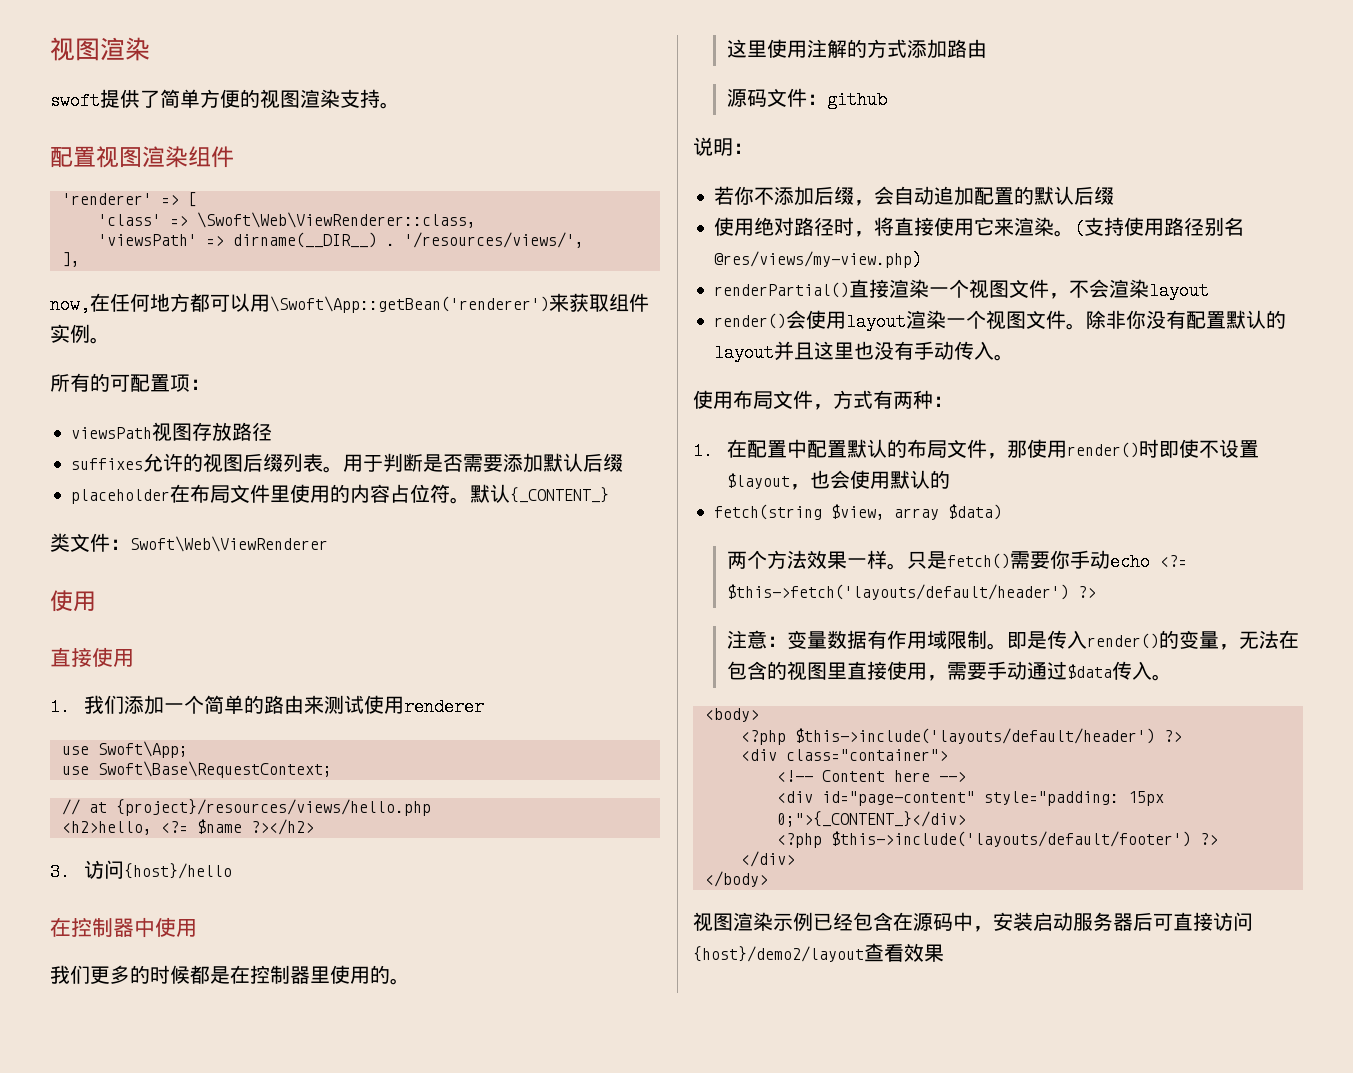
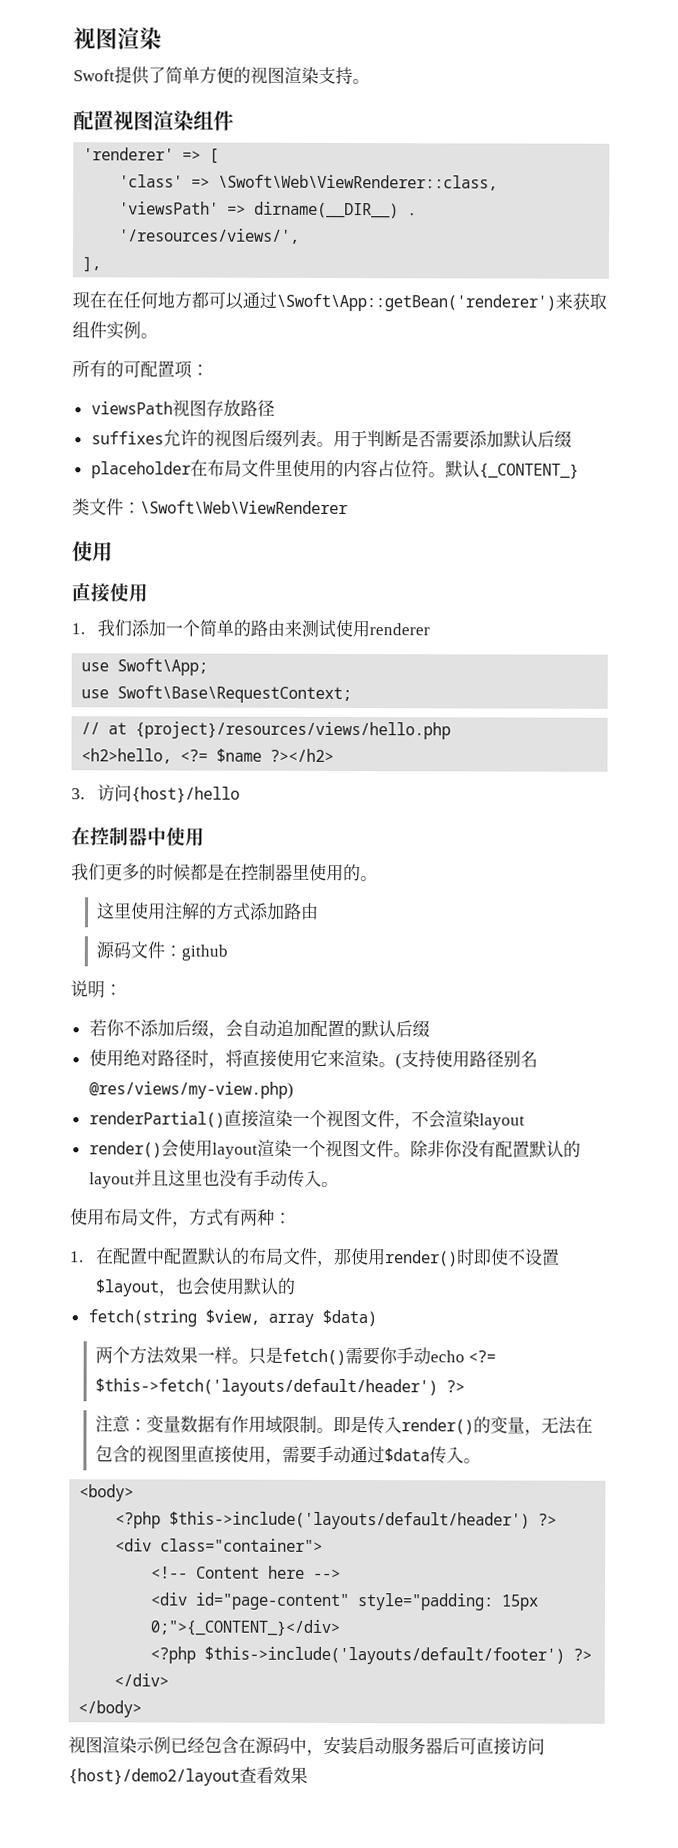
[50,92,100,110] swoft -> [73,69,115,82] Swoft
[50,296,90,314] now, -> [72,291,107,309] 现在
[250,294,270,312] 用 -> [242,291,277,309] 通过
[130,536,328,552] Swoft\Web\ViewRenderer -> [140,500,348,515] \Swoft\Web\ViewRenderer

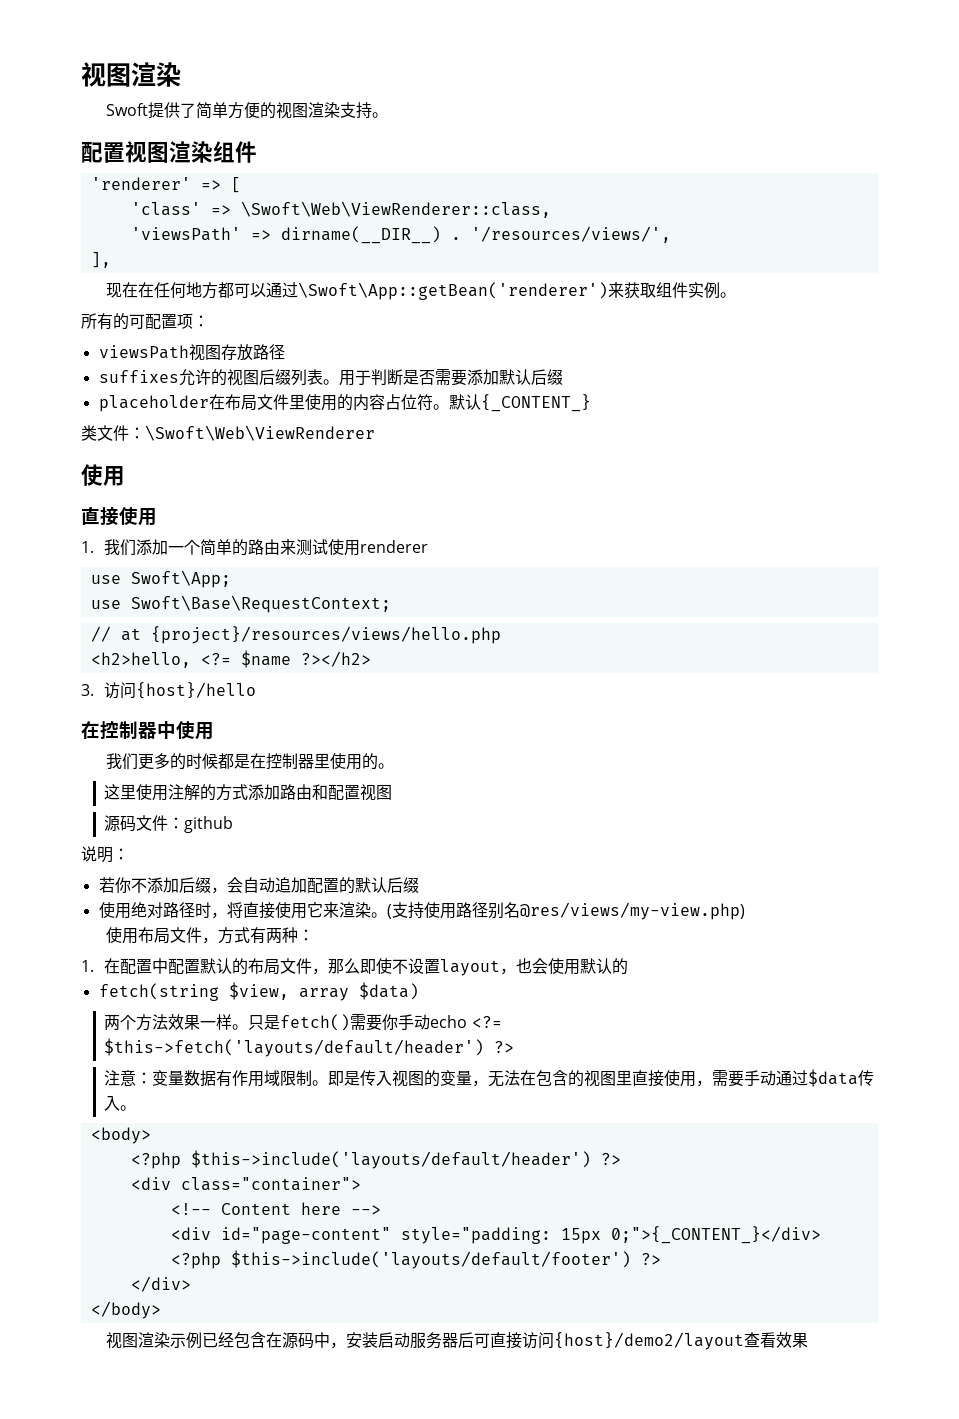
(319, 911) none -> [312,784,393,801] 和配置视图
[88,1109,525,1130] [88,1139,581,1159] [88,1169,339,1189] // renderPartial()直接渲染一个视图文件，不会渲染layout // render()会使用layout渲染一个视图文件。除非你没有配置默认的layout并且这里也没有手动传入。 -> (745, 911) none
[349,1248,475,1267] 使用render()时 -> [344,958,361,974] 么
[94,1279,159,1297] $layout -> [440,959,501,976] layout
[400,1418,474,1435] render() -> [392,1070,425,1087] 视图

